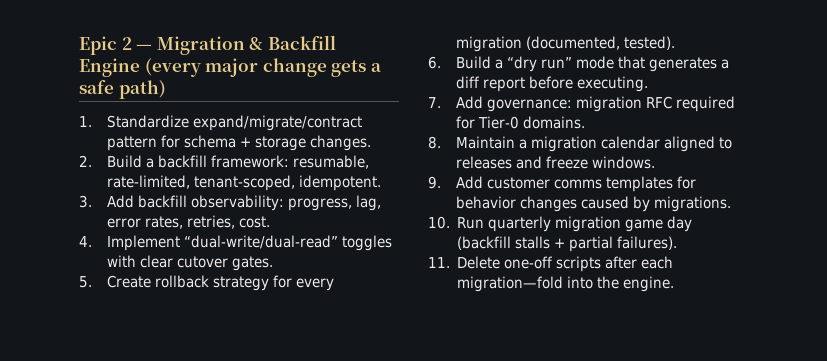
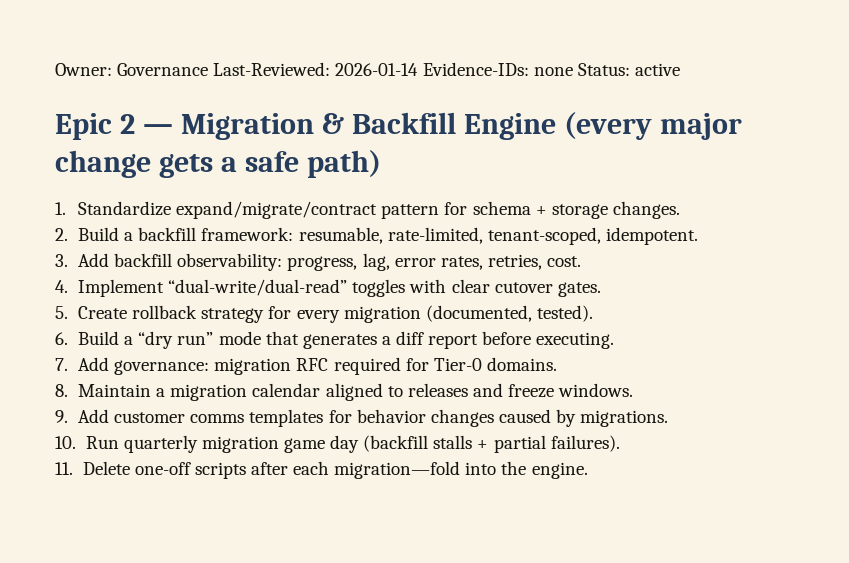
(79, 45) none -> [55,62,680,76] Owner: Governance Last-Reviewed: 2026-01-14 Evidence-IDs: none Status: active //

